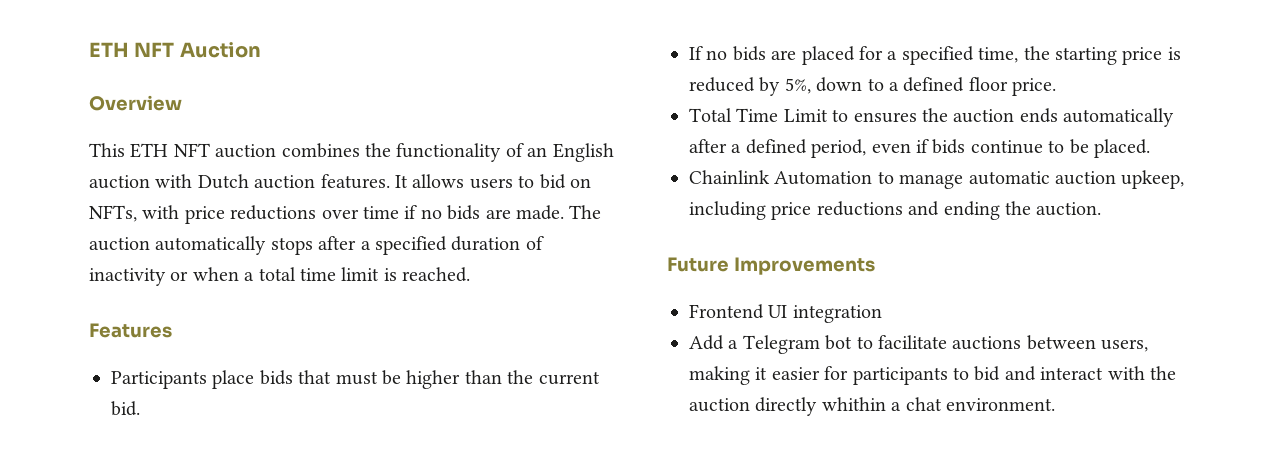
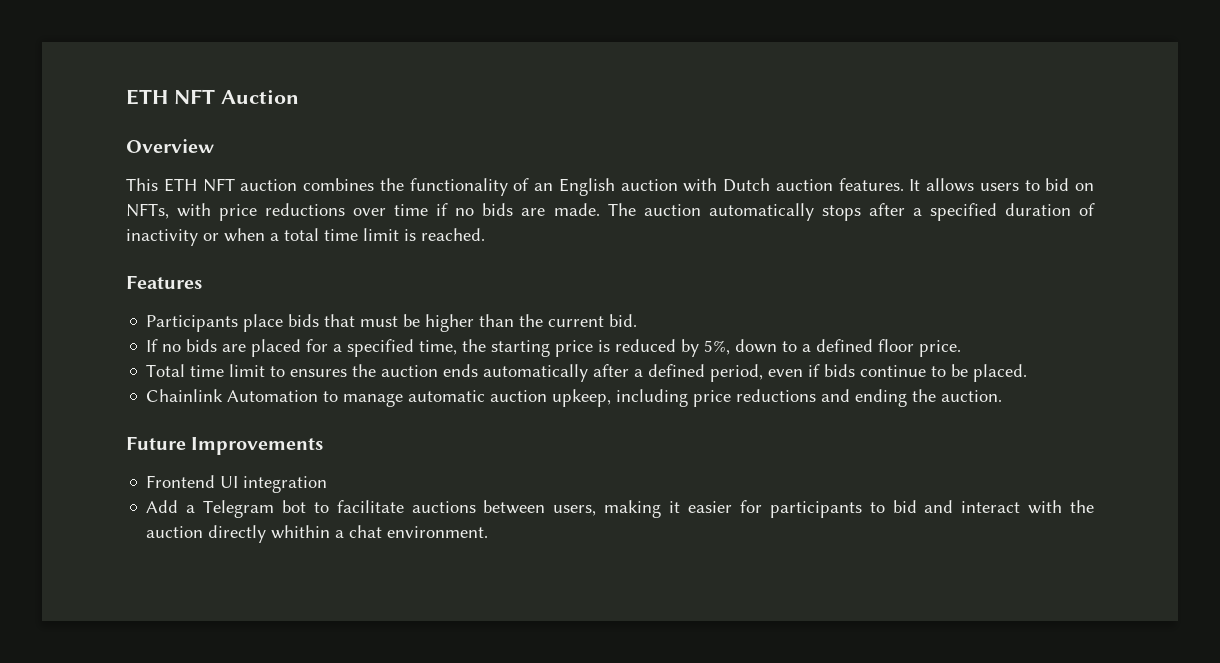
[736,108,828,122] Time Limit -> [190,364,266,377] time limit

